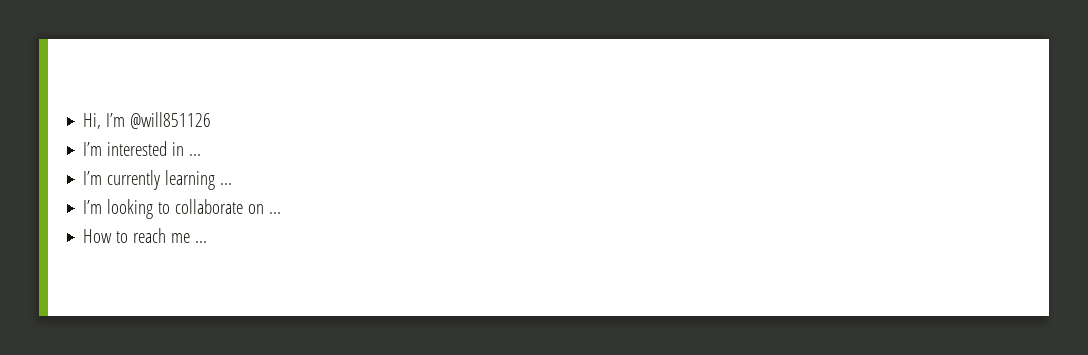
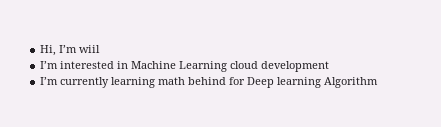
[130,112,212,129] @will851126 -> [79,45,101,53] wiil
[189,154,202,156] ... -> [131,61,330,72] Machine Learning cloud development
[220,183,233,185] [83,199,282,219] [83,228,208,243] ... // I’m looking to collaborate on ... // How to reach me ... -> [158,77,379,88] math behind for Deep learning Algorithm

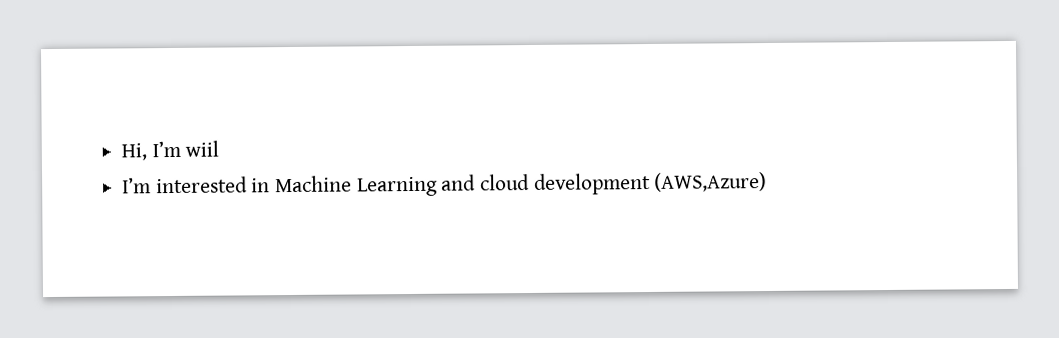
(228, 66) none -> [441,174,477,191] and
[40,77,379,88] // I’m currently learning math behind for Deep learning Algorithm -> [654,172,768,192] (AWS,Azure)

